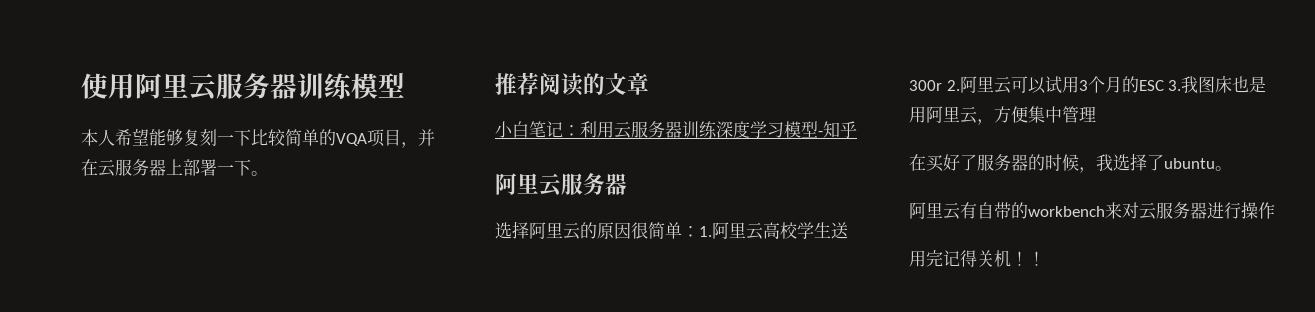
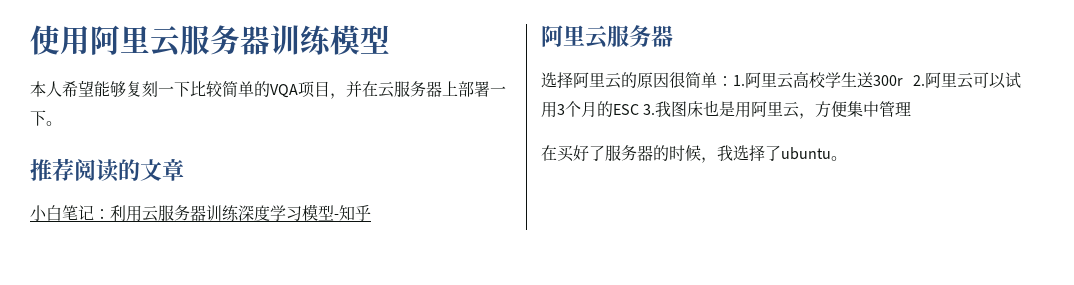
[909,202,1275,220] [909,250,1045,267] // 阿里云有自带的workbench来对云服务器进行操作 // 用完记得关机！！ -> (847, 158) none

